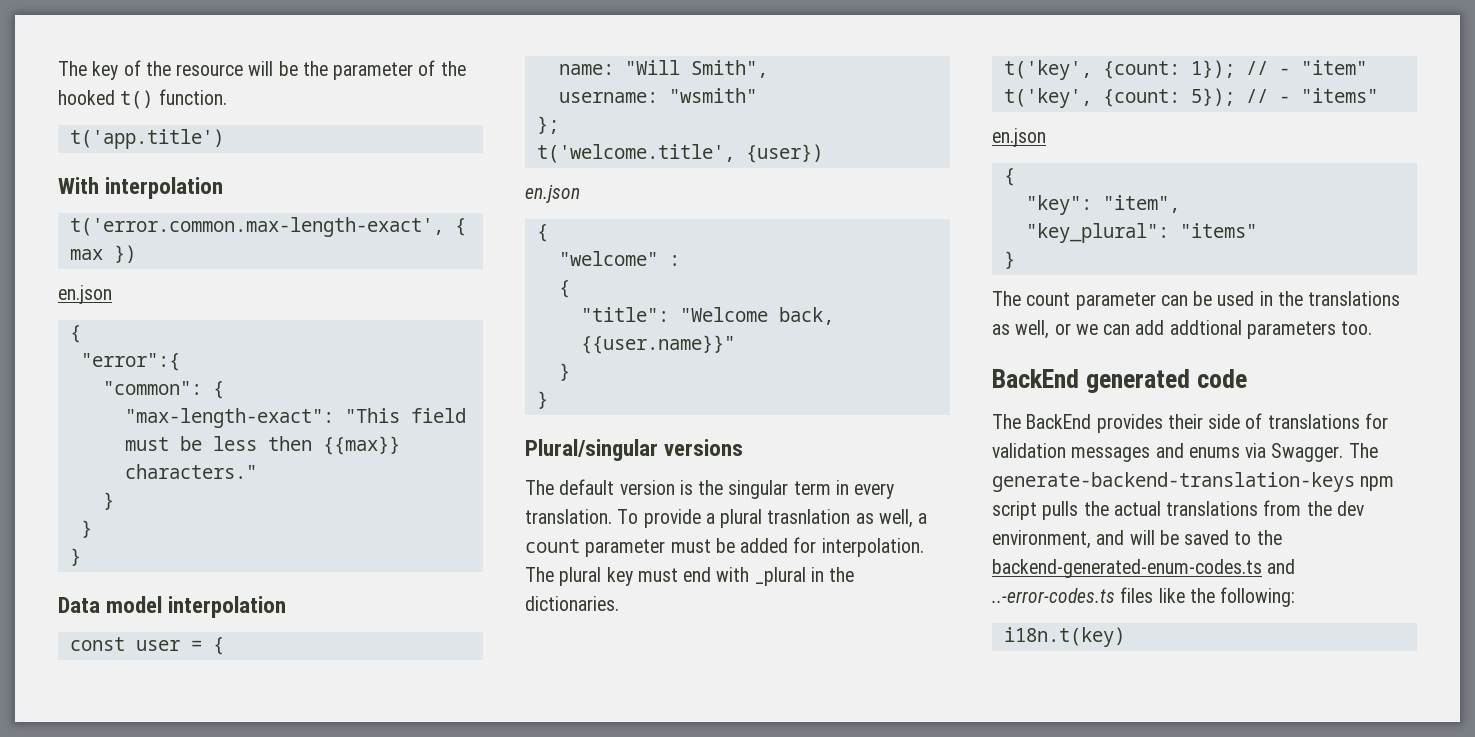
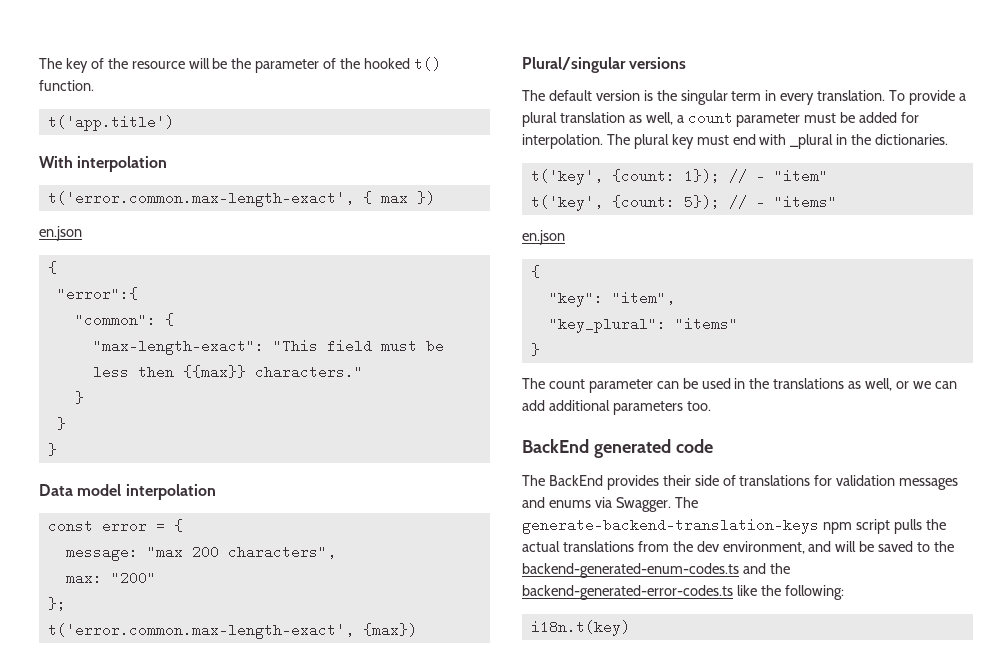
[135,640,180,651] user -> [101,519,147,533] error
[558,60,768,78] [558,88,757,103] [536,116,559,134] [536,144,823,163] [525,184,580,203] [536,224,548,242] [558,251,680,266] [558,280,570,298] [580,307,834,325] [580,335,735,354] [558,363,570,381] [536,391,548,409] name: "Will Smith", // username: "wsmith" // }; // t('welcome.title', {user}) // en.json // { // "welcome" : // { // "title": "Welcome back, {{user.name}}" // } // } -> [65,545,336,561] [65,571,156,585] [47,597,66,611] [47,623,417,639] message: "max 200 characters", // max: "200" // }; // t('error.common.max-length-exact', {max})
[767,509,851,524] trasnlation -> [559,112,625,123] translation
[1169,320,1242,335] addtional -> [548,400,610,411] additional
[992,587,1154,603] ..-error-codes.ts files -> [769,563,790,574] [522,585,733,600] the backend-generated-error-codes.ts

